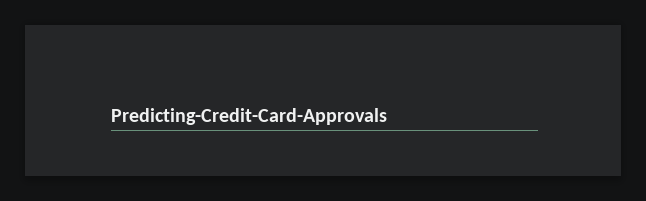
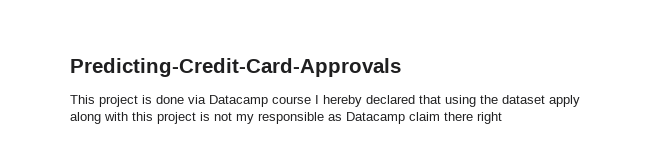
(387, 116) none -> [70,95,580,107] [70,112,502,124] // This project is done via Datacamp course I hereby declared that using the dataset apply along with this project is not my responsible as Datacamp claim there right

